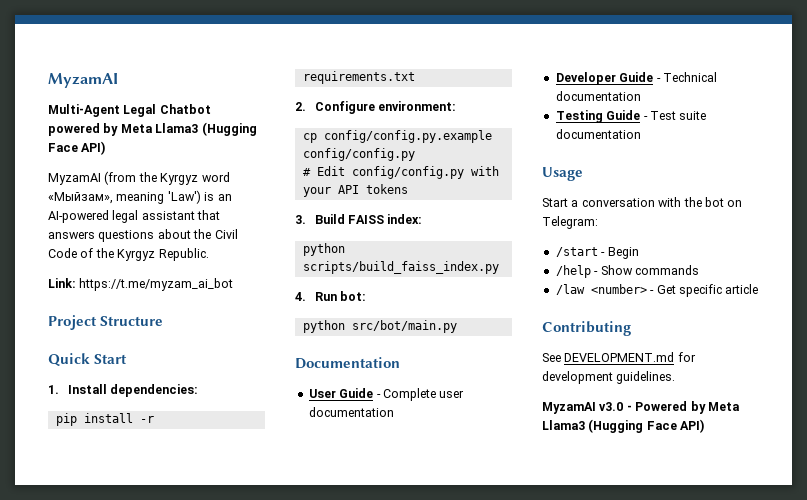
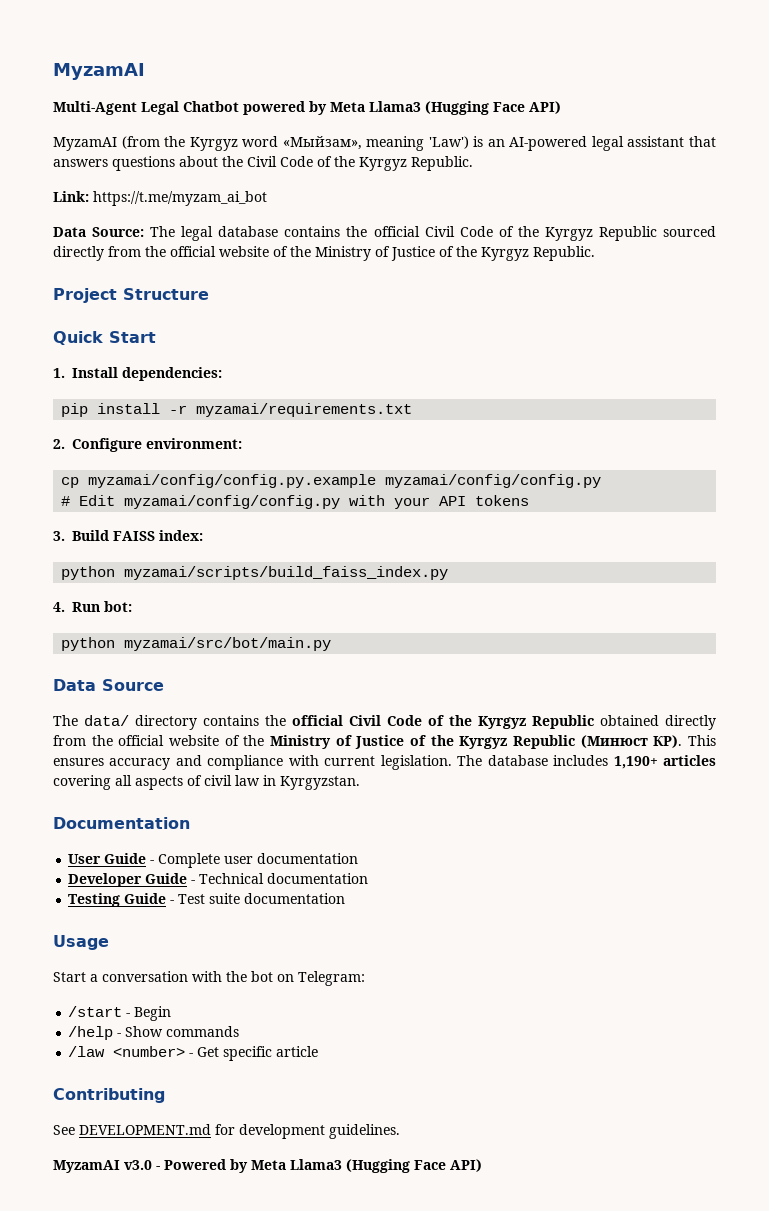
(234, 284) none -> [53,226,716,241] [53,246,595,261] // Data Source: The legal database contains the official Civil Code of the Kyrgyz Republic sourced directly from the official website of the Ministry of Justice of the Kyrgyz Republic.
[302,71,415,84] requirements.txt -> [196,403,413,417] myzamai/requirements.txt
[323,130,492,143] [302,148,415,161] config/config.py.example config/config.py -> [88,474,602,488] myzamai/config/config.py.example myzamai/config/config.py
[351,166,464,179] config/config.py -> [124,495,341,509] myzamai/config/config.py
[302,261,499,274] scripts/build_faiss_index.py -> [124,566,449,580] myzamai/scripts/build_faiss_index.py
[351,320,457,333] src/bot/main.py -> [124,637,332,651] [53,679,164,691] [53,715,716,730] [53,735,716,749] [53,755,716,770] [53,775,360,790] myzamai/src/bot/main.py // Data Source // The data/ directory contains the official Civil Code of the Kyrgyz Republic obtained directly from the official website of the Ministry of Justice of the Kyrgyz Republic (Минюст КР). This ensures accuracy and compliance with current legislation. The database includes 1,190+ articles covering all aspects of civil law in Kyrgyzstan.

